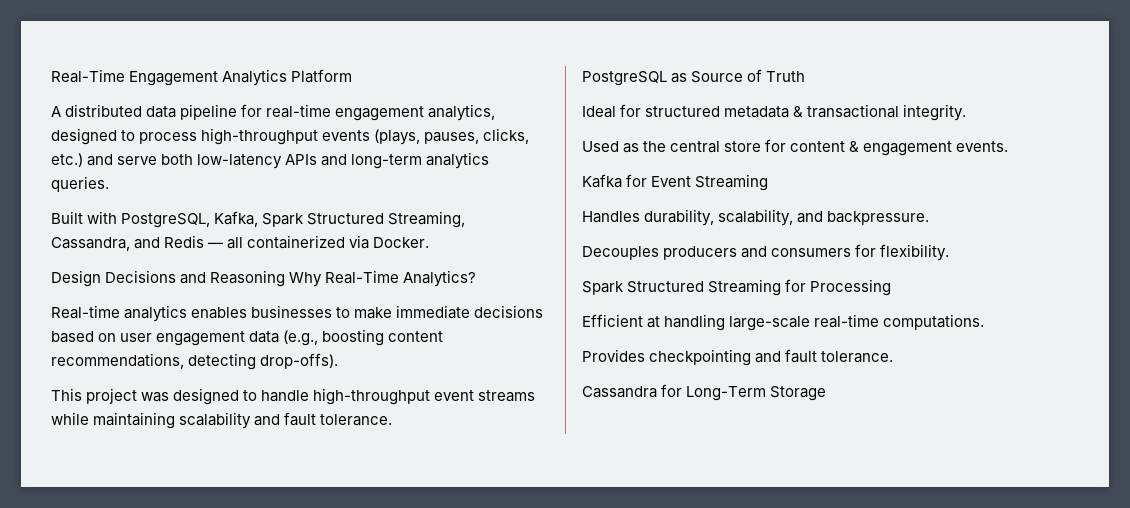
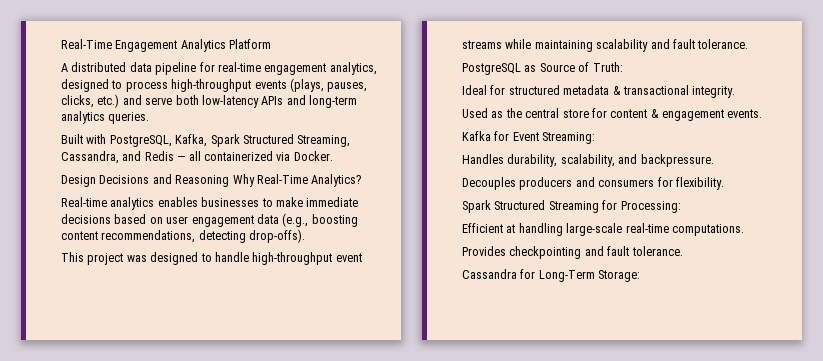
[766,71,806,82] Truth -> [592,62,623,72] Truth:
[695,174,769,191] Streaming -> [542,132,596,144] Streaming:
[810,279,892,296] Processing -> [620,201,681,213] Processing:
[770,386,827,401] Storage -> [598,270,641,282] Storage:

